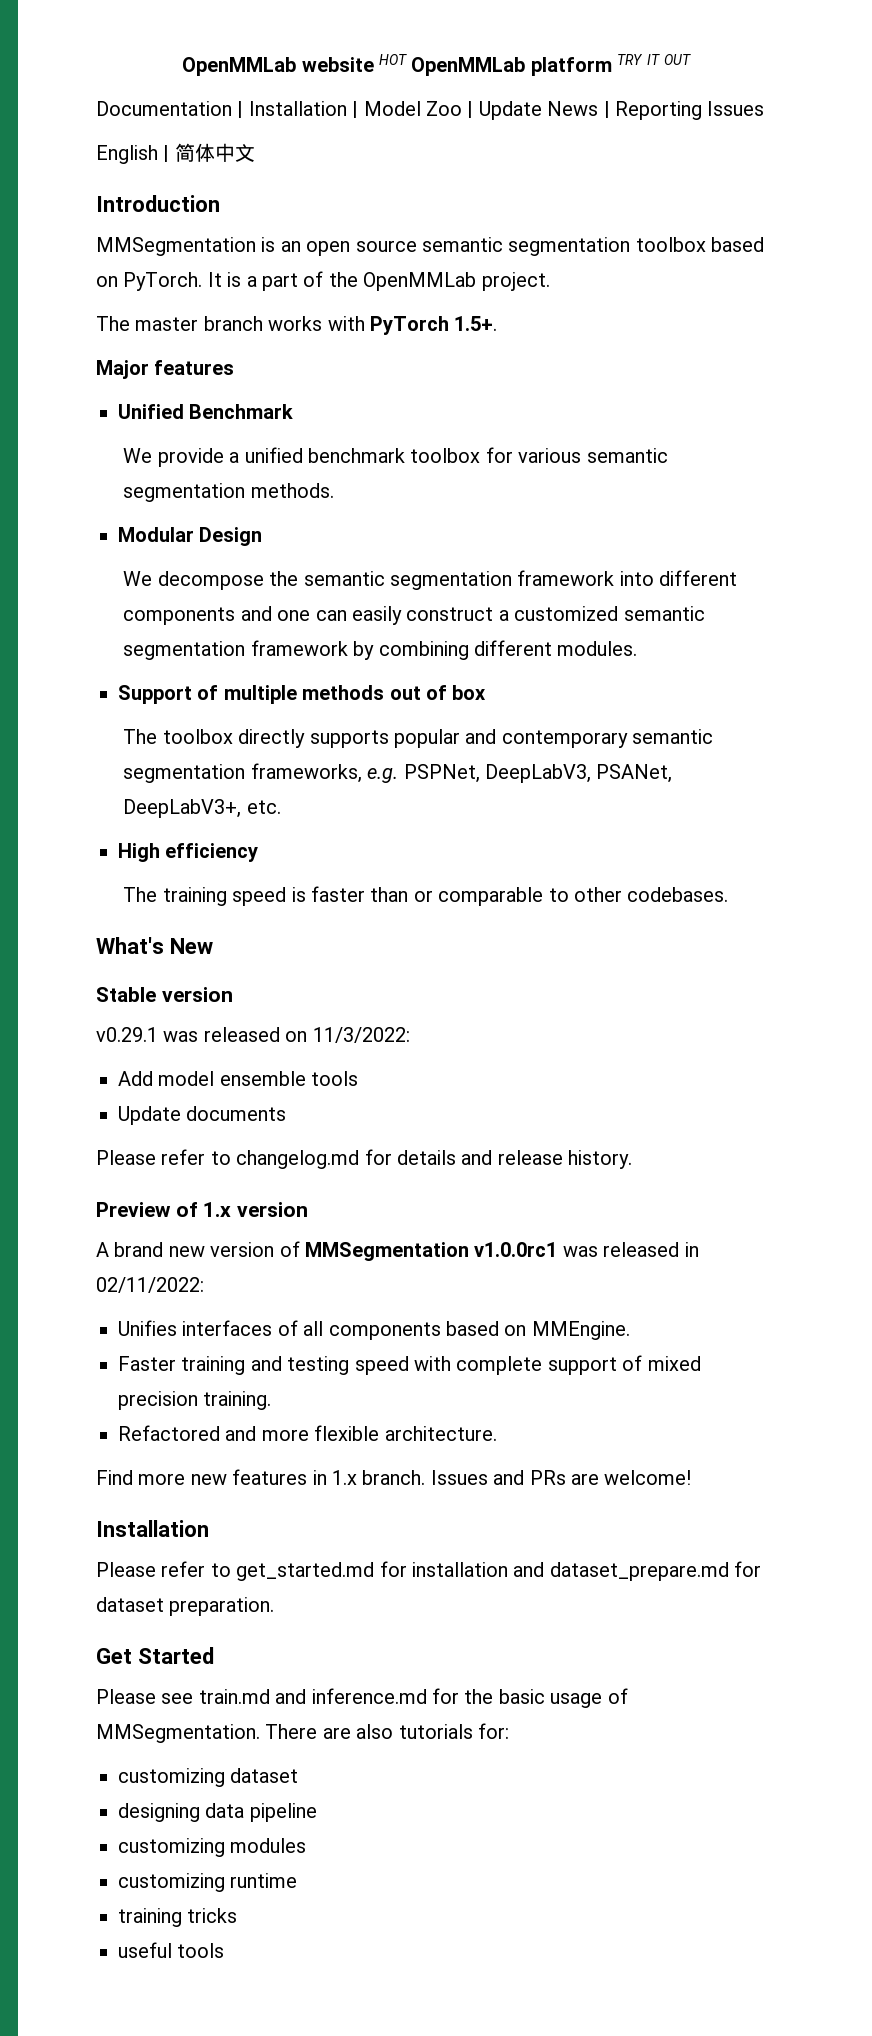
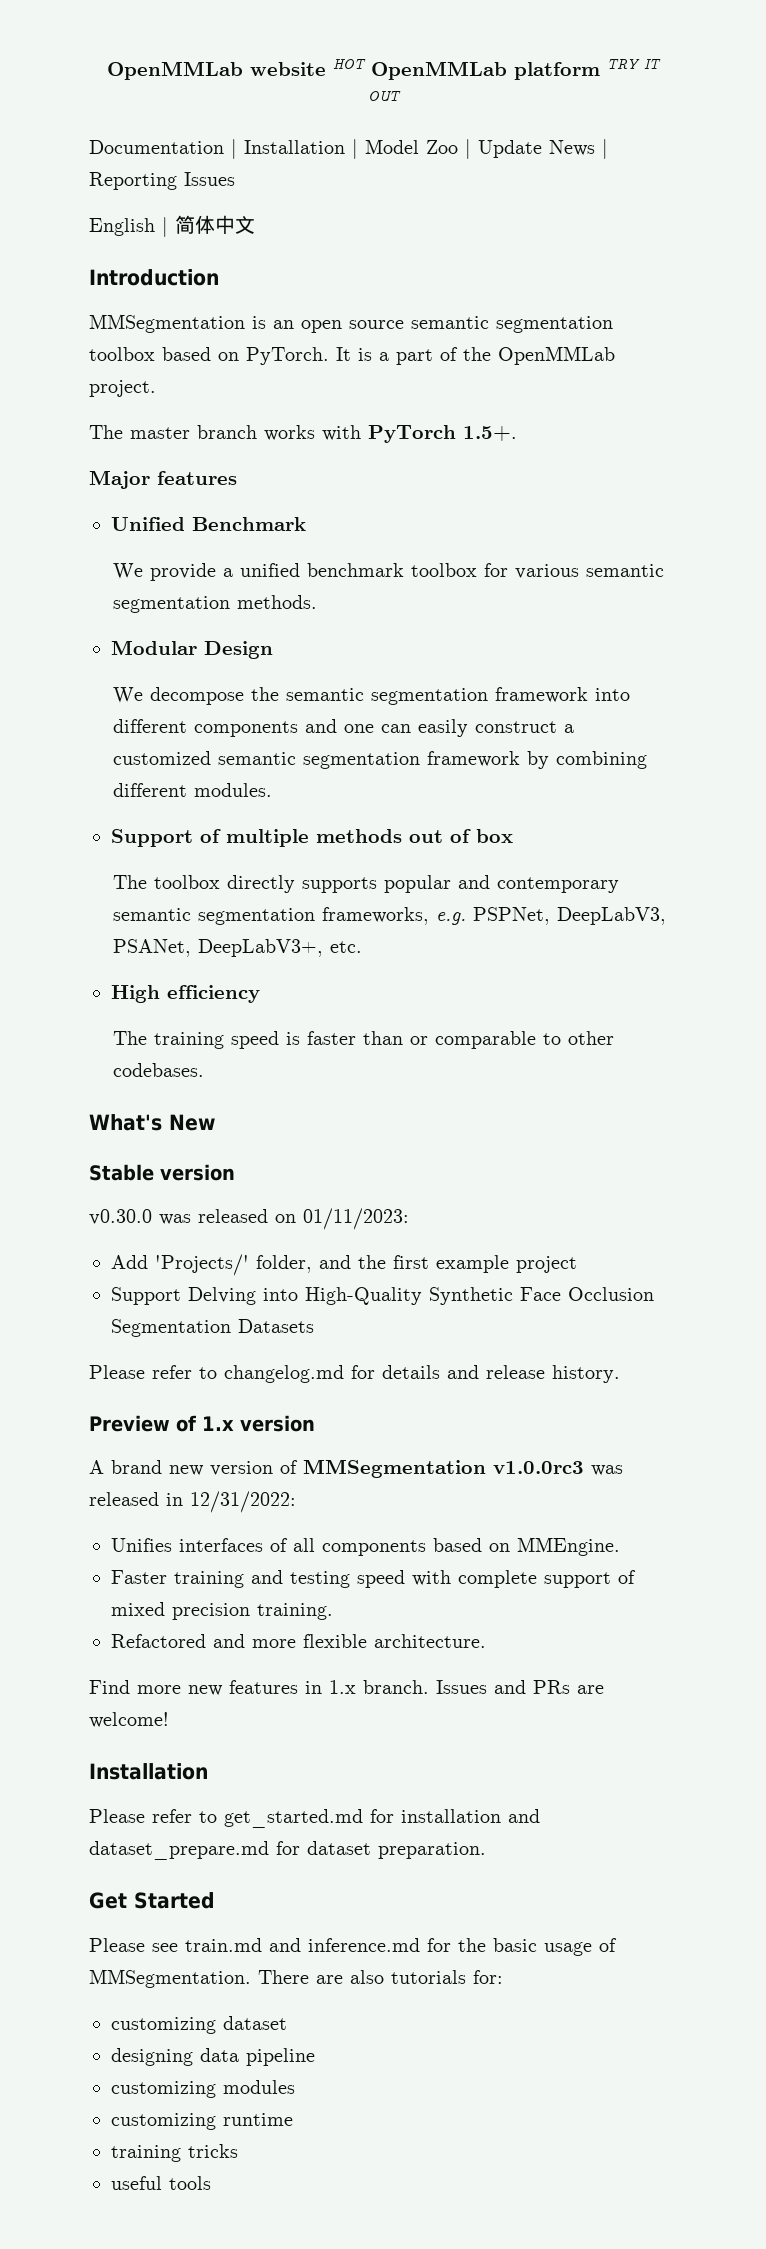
[96,1027,158,1042] v0.29.1 -> [89,1209,152,1225] v0.30.0
[312,1027,410,1043] 11/3/2022: -> [303,1208,409,1230] 01/11/2023:
[158,1071,359,1086] [118,1106,287,1125] model ensemble tools // Update documents -> [155,1254,577,1276] [111,1287,654,1305] [111,1319,314,1337] 'Projects/' folder, and the first example project // Support Delving into High-Quality Synthetic Face Occlusion Segmentation Datasets
[474,1242,558,1257] v1.0.0rc1 -> [493,1461,584,1474] v1.0.0rc3
[96,1277,204,1293] 02/11/2022: -> [190,1491,296,1513] 12/31/2022:

